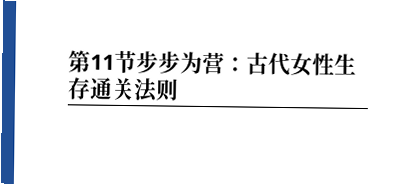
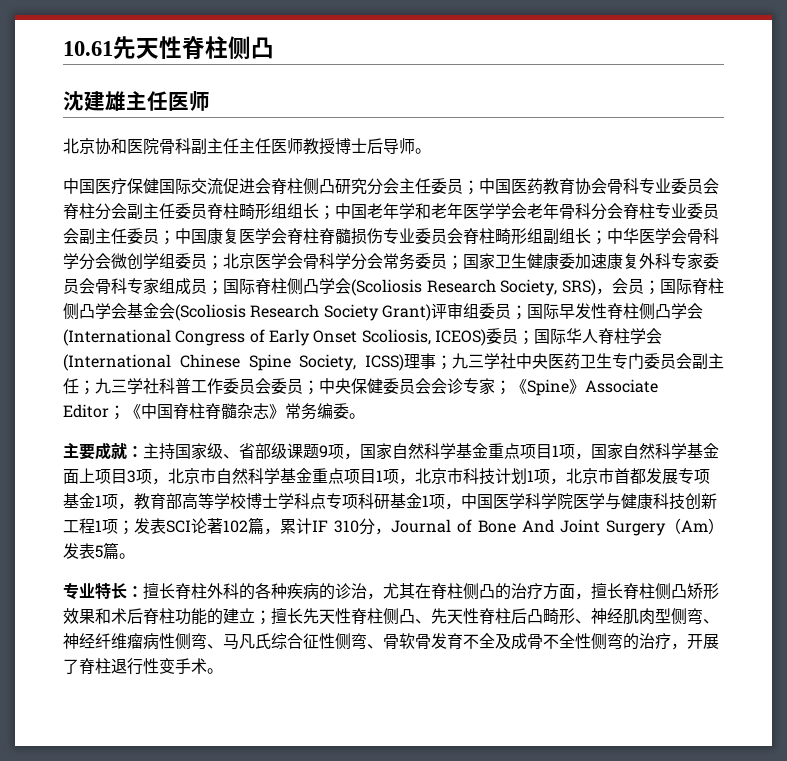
[68,50,357,77] [67,77,179,103] 第11节步步为营：古代女性生存通关法则 -> [63,36,274,60] [63,91,210,111] [63,138,431,155] [63,178,719,195] [63,203,719,220] [63,228,719,245] [63,253,719,270] [63,278,724,296] [63,303,703,321] [63,328,662,346] [63,353,724,371] [63,378,658,396] [63,403,365,420] [63,442,719,460] [63,468,710,485] [63,493,717,510] [63,517,724,536] [63,542,135,559] [63,582,719,600] [63,608,719,625] [63,633,719,650] [63,658,223,675] 10.61先天性脊柱侧凸 // 沈建雄主任医师 // 北京协和医院骨科副主任主任医师教授博士后导师。 // 中国医疗保健国际交流促进会脊柱侧凸研究分会主任委员；中国医药教育协会骨科专业委员会脊柱分会副主任委员脊柱畸形组组长；中国老年学和老年医学学会老年骨科分会脊柱专业委员会副主任委员；中国康复医学会脊柱脊髓损伤专业委员会脊柱畸形组副组长；中华医学会骨科学分会微创学组委员；北京医学会骨科学分会常务委员；国家卫生健康委加速康复外科专家委员会骨科专家组成员；国际脊柱侧凸学会(Scoliosis Research Society, SRS)，会员；国际脊柱侧凸学会基金会(Scoliosis Research Society Grant)评审组委员；国际早发性脊柱侧凸学会(International Congress of Early Onset Scoliosis, ICEOS)委员；国际华人脊柱学会(International Chinese Spine Society, ICSS)理事；九三学社中央医药卫生专门委员会副主任；九三学社科普工作委员会委员；中央保健委员会会诊专家；《Spine》Associate Editor；《中国脊柱脊髓杂志》常务编委。 // 主要成就：主持国家级、省部级课题9项，国家自然科学基金重点项目1项，国家自然科学基金面上项目3项，北京市自然科学基金重点项目1项，北京市科技计划1项，北京市首都发展专项基金1项，教育部高等学校博士学科点专项科研基金1项，中国医学科学院医学与健康科技创新工程1项；发表SCI论著102篇，累计IF 310分，Journal of Bone And Joint Surgery（Am）发表5篇。 // 专业特长：擅长脊柱外科的各种疾病的诊治，尤其在脊柱侧凸的治疗方面，擅长脊柱侧凸矫形效果和术后脊柱功能的建立；擅长先天性脊柱侧凸、先天性脊柱后凸畸形、神经肌肉型侧弯、神经纤维瘤病性侧弯、马凡氏综合征性侧弯、骨软骨发育不全及成骨不全性侧弯的治疗，开展了脊柱退行性变手术。

